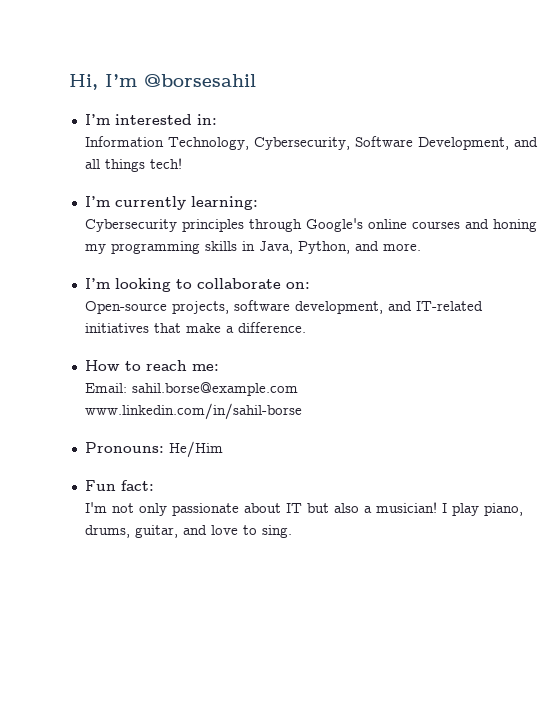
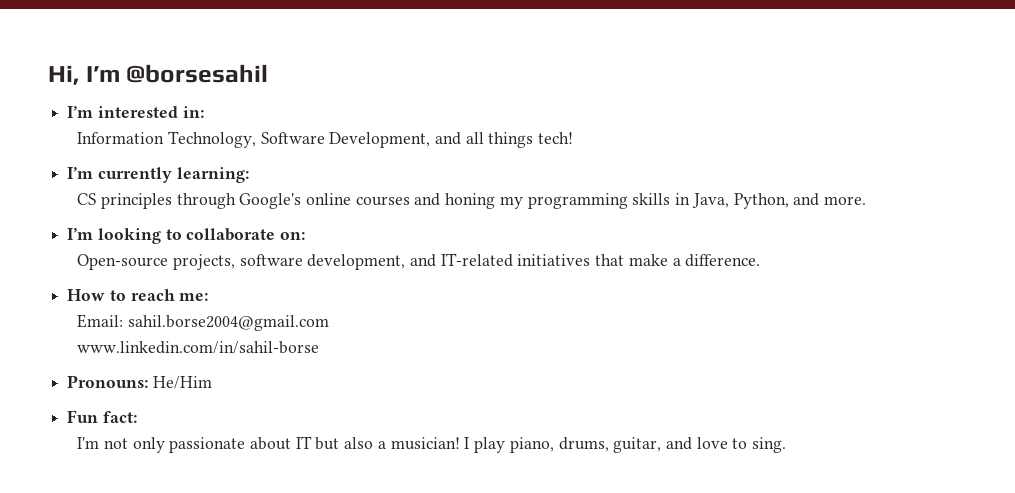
[254,137,351,150] Cybersecurity, -> (256, 139) none
[85,219,178,232] Cybersecurity -> [77,193,97,205] CS
[132,382,299,396] sahil.borse@example.com -> [127,315,329,331] sahil.borse2004@gmail.com

